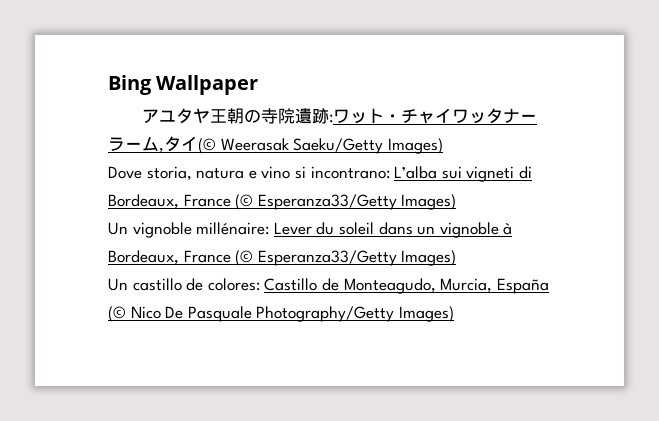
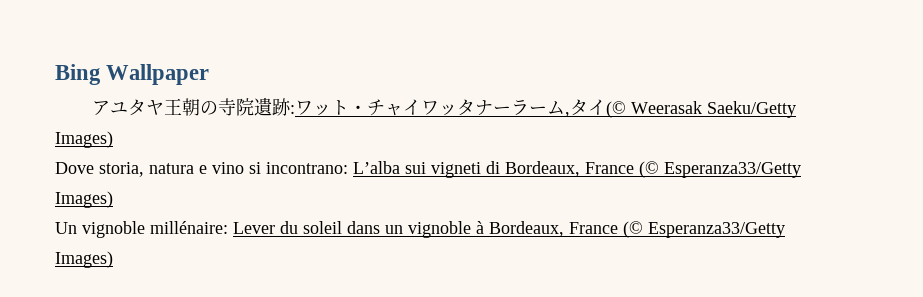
[108,278,549,294] [108,306,454,322] // Un castillo de colores: Castillo de Monteagudo, Murcia, España (© Nico De Pasquale Photography/Getty Images) -> (113, 259) none

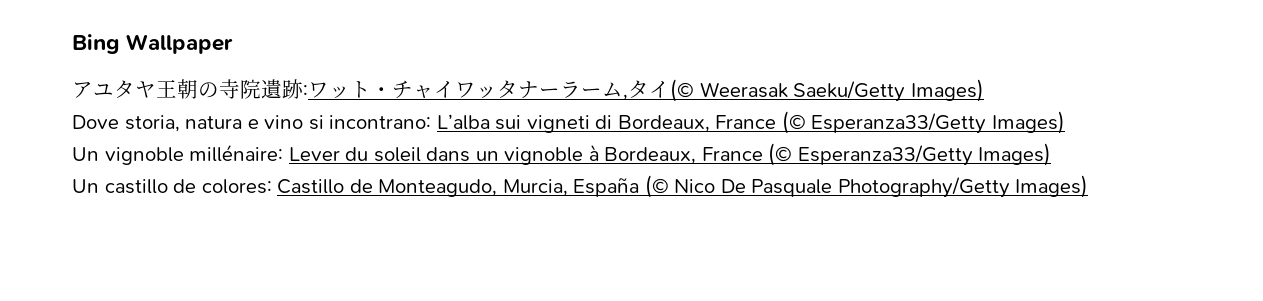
(113, 259) none -> [72,175,1089,198] // Un castillo de colores: Castillo de Monteagudo, Murcia, España (© Nico De Pasquale Photography/Getty Images)

